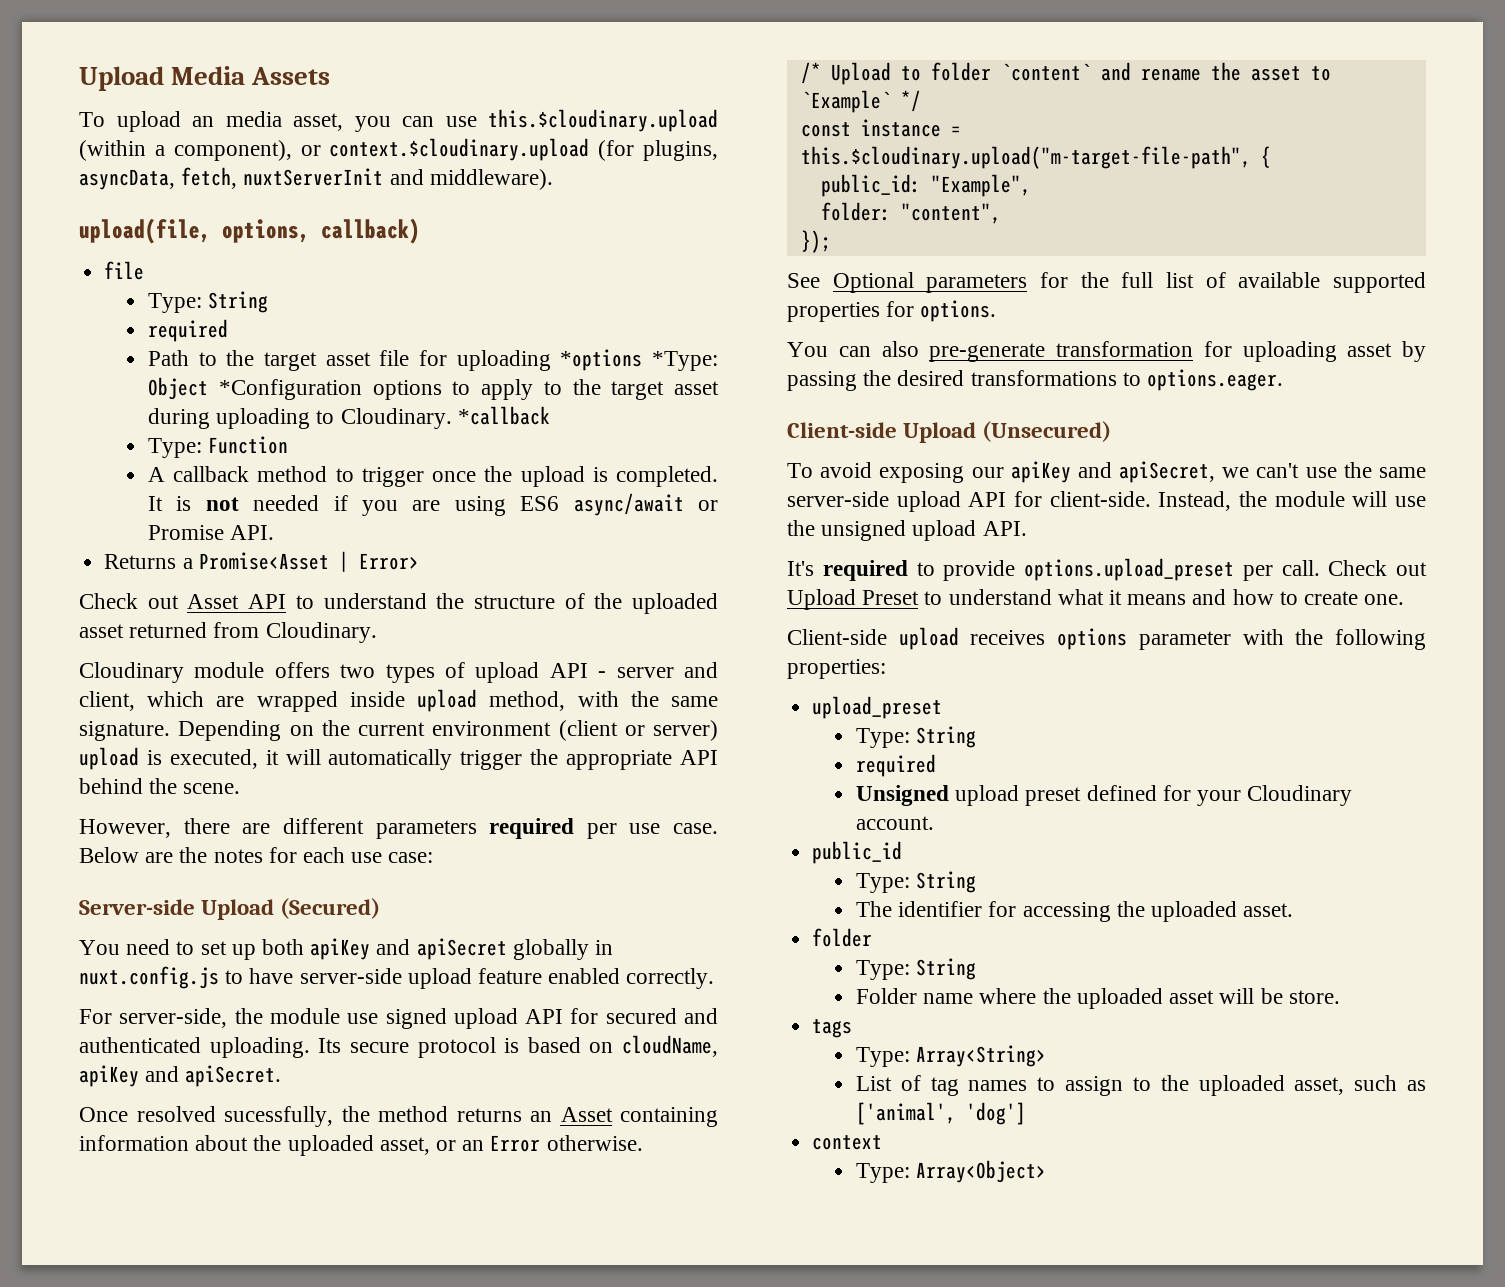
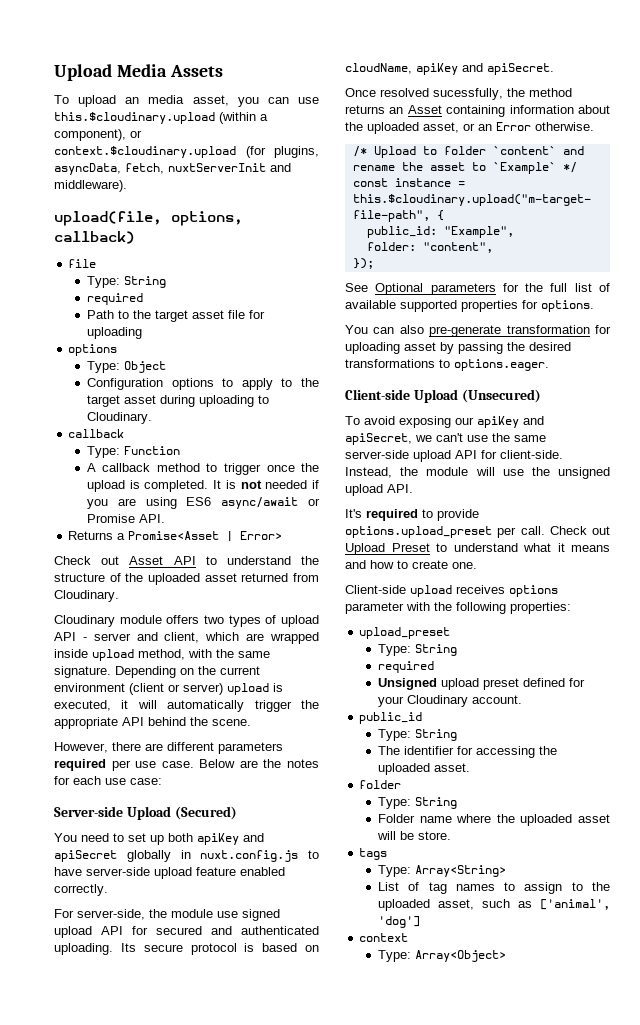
[560,349,718,371] *options *Type: -> [68,344,118,356] [86,361,120,373] // options // Type:
[218,379,362,400] *Configuration -> [86,378,163,390] // Configuration
[457,406,550,425] *callback -> [68,429,125,438] // callback

